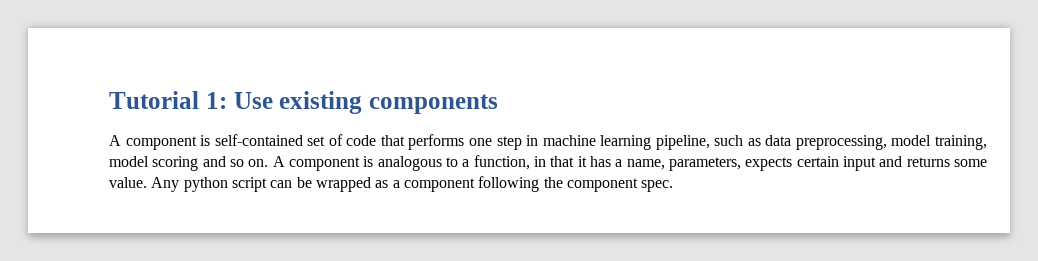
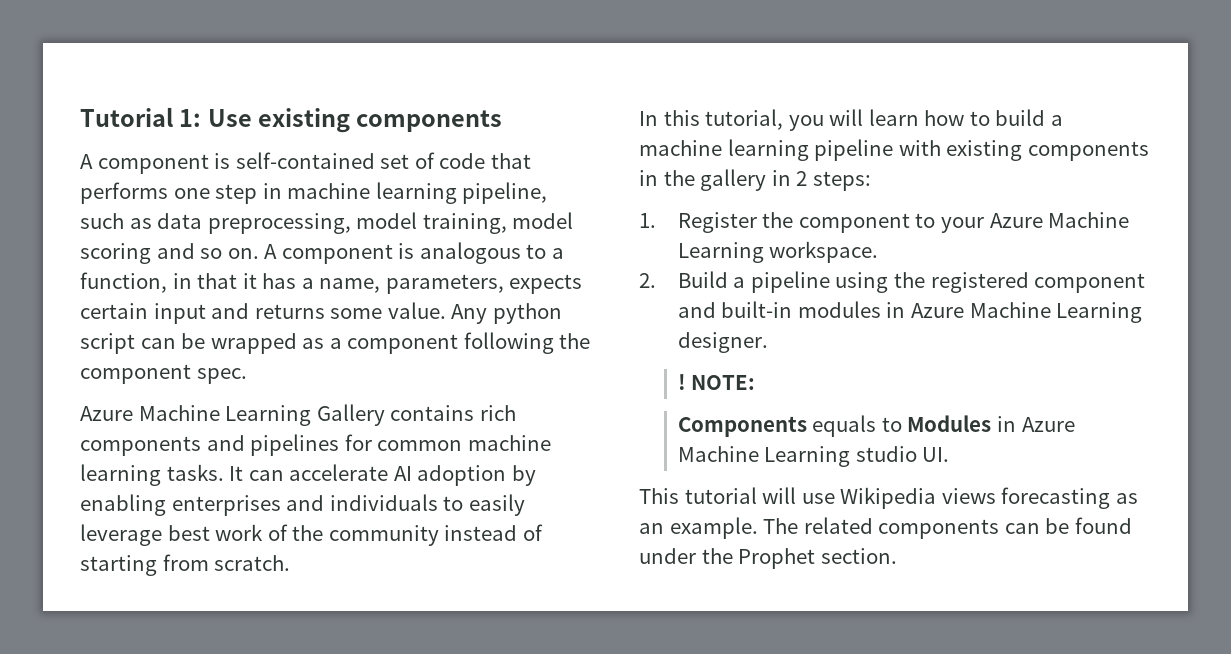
(674, 186) none -> [80,404,516,426] [80,434,551,456] [80,464,536,486] [80,494,525,516] [80,524,543,546] [80,554,291,576] [639,109,1063,131] [639,139,1149,161] [639,169,871,191] [639,212,1130,233] [677,241,879,263] [639,271,1146,293] [677,301,1143,323] [677,332,768,353] [677,374,756,390] [677,415,1075,437] [677,446,950,467] [639,487,1138,509] [639,517,1132,539] [639,548,897,569] // Azure Machine Learning Gallery contains rich components and pipelines for common machine learning tasks. It can accelerate AI adoption by enabling enterprises and individuals to easily leverage best work of the community instead of starting from scratch. // In this tutorial, you will learn how to build a machine learning pipeline with existing components in the gallery in 2 steps: // 1. Register the component to your Azure Machine Learning workspace. // 2. Build a pipeline using the registered component and built-in modules in Azure Machine Learning designer. // ! NOTE: // Components equals to Modules in Azure Machine Learning studio UI. // This tutorial will use Wikipedia views forecasting as an example. The related components can be found under the Prophet section.

